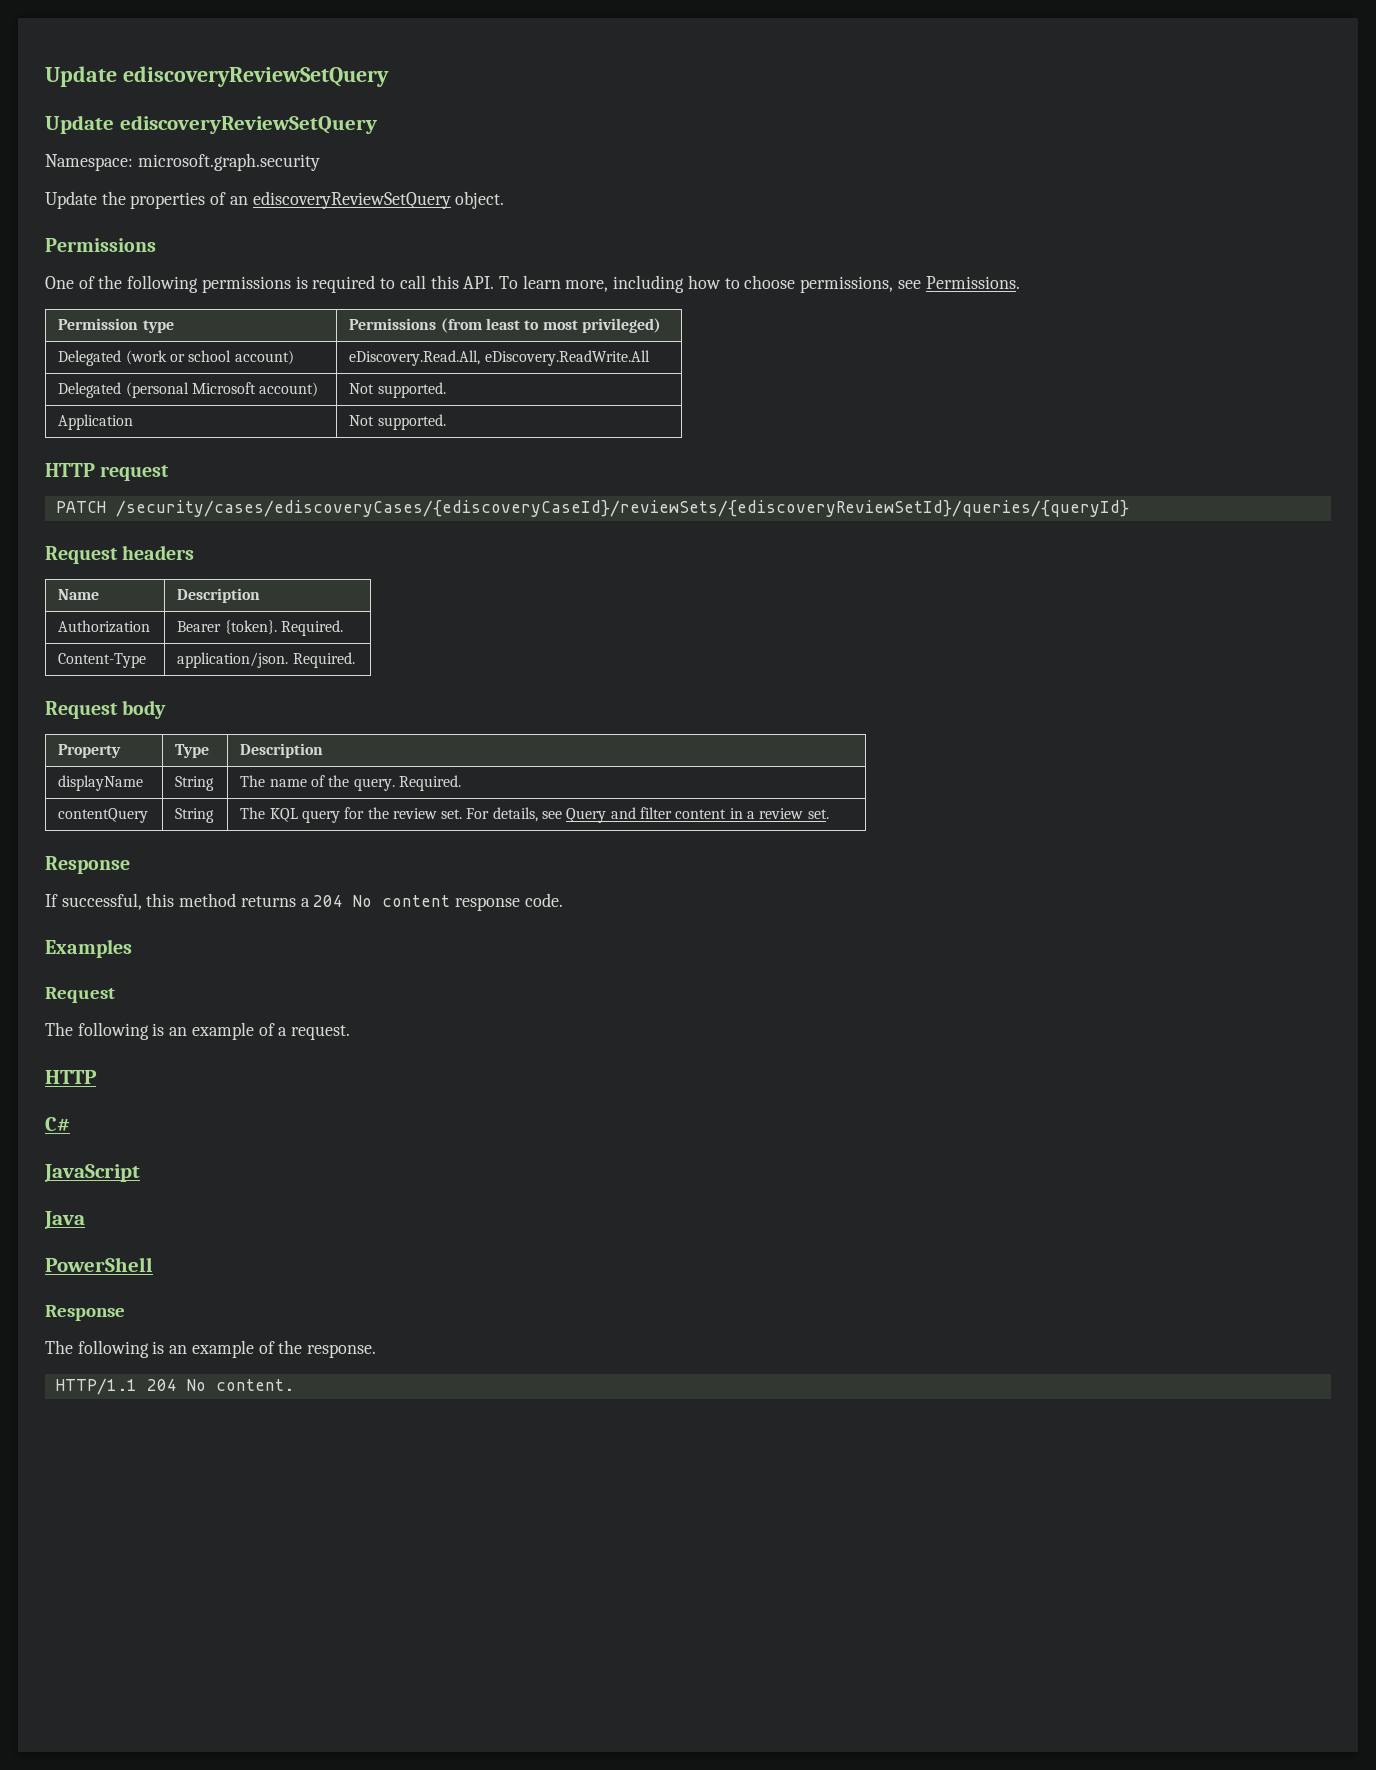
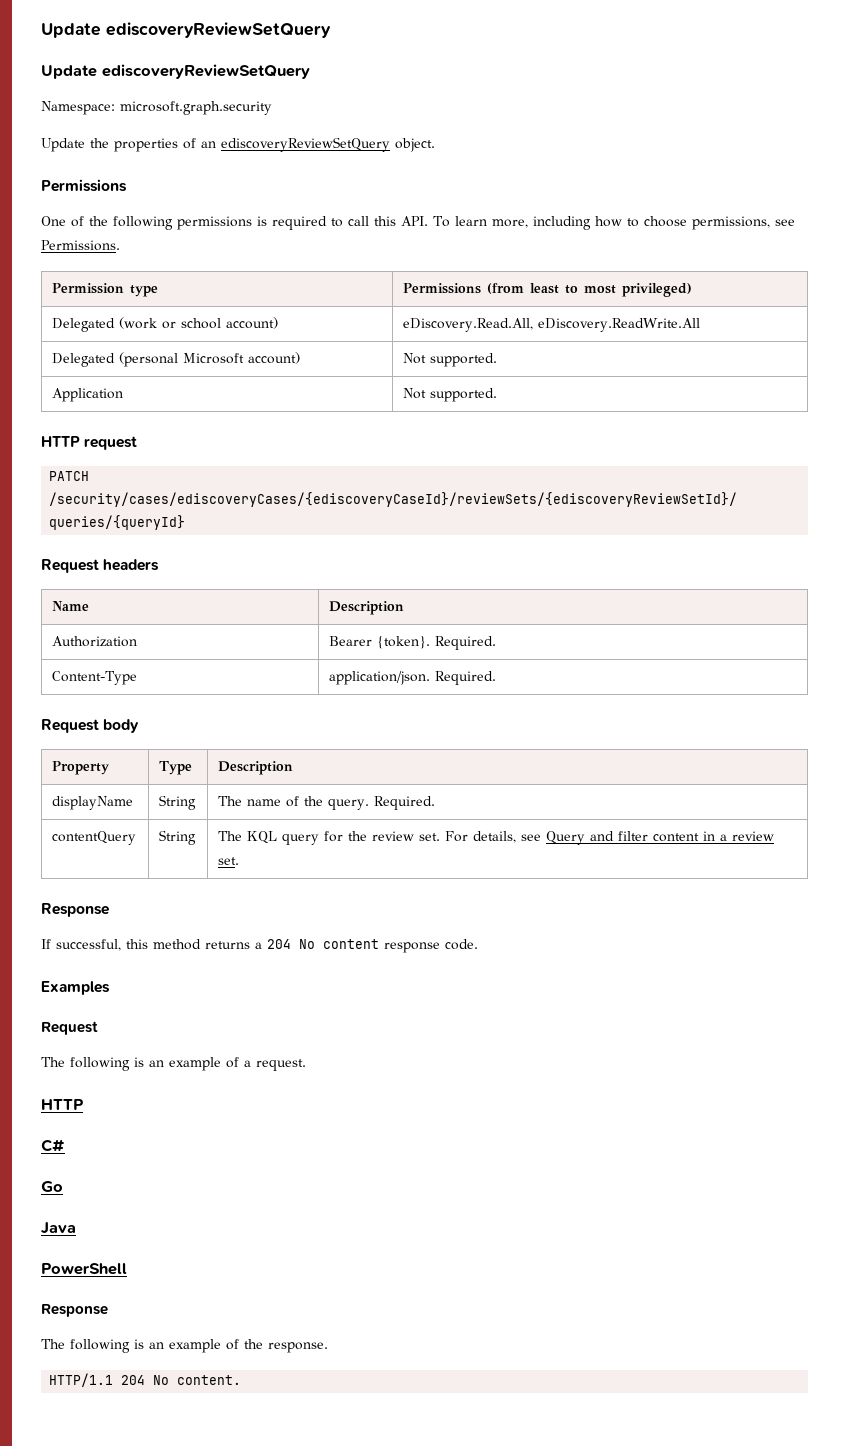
[44,1164,140,1182] JavaScript -> [41,1181,63,1192] Go

